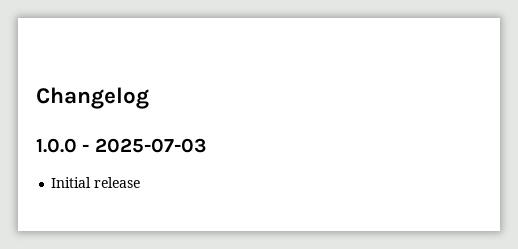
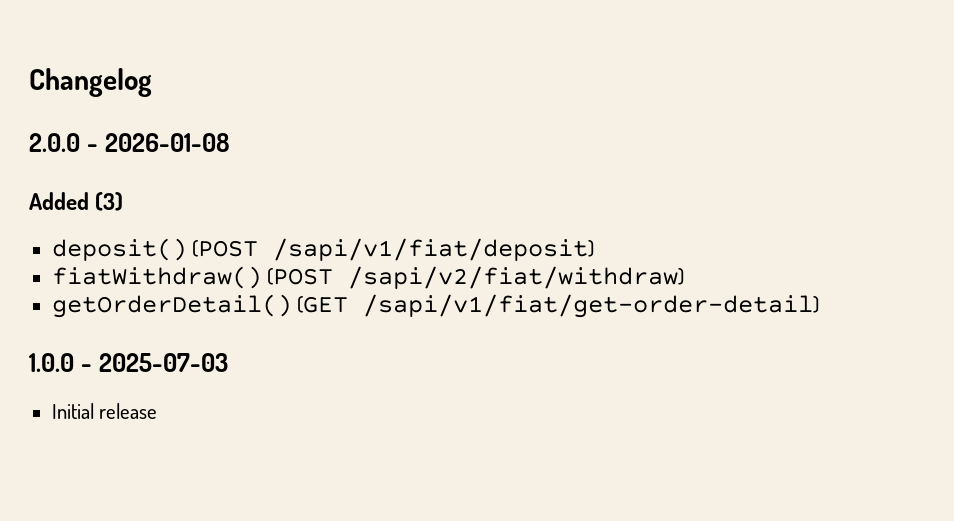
(149, 98) none -> [29,133,230,152] [29,192,124,211] [51,238,595,261] [51,266,685,289] [51,294,820,318] // 2.0.0 - 2026-01-08 // Added (3) // deposit() (POST /sapi/v1/fiat/deposit) // fiatWithdraw() (POST /sapi/v2/fiat/withdraw) // getOrderDetail() (GET /sapi/v1/fiat/get-order-detail)

